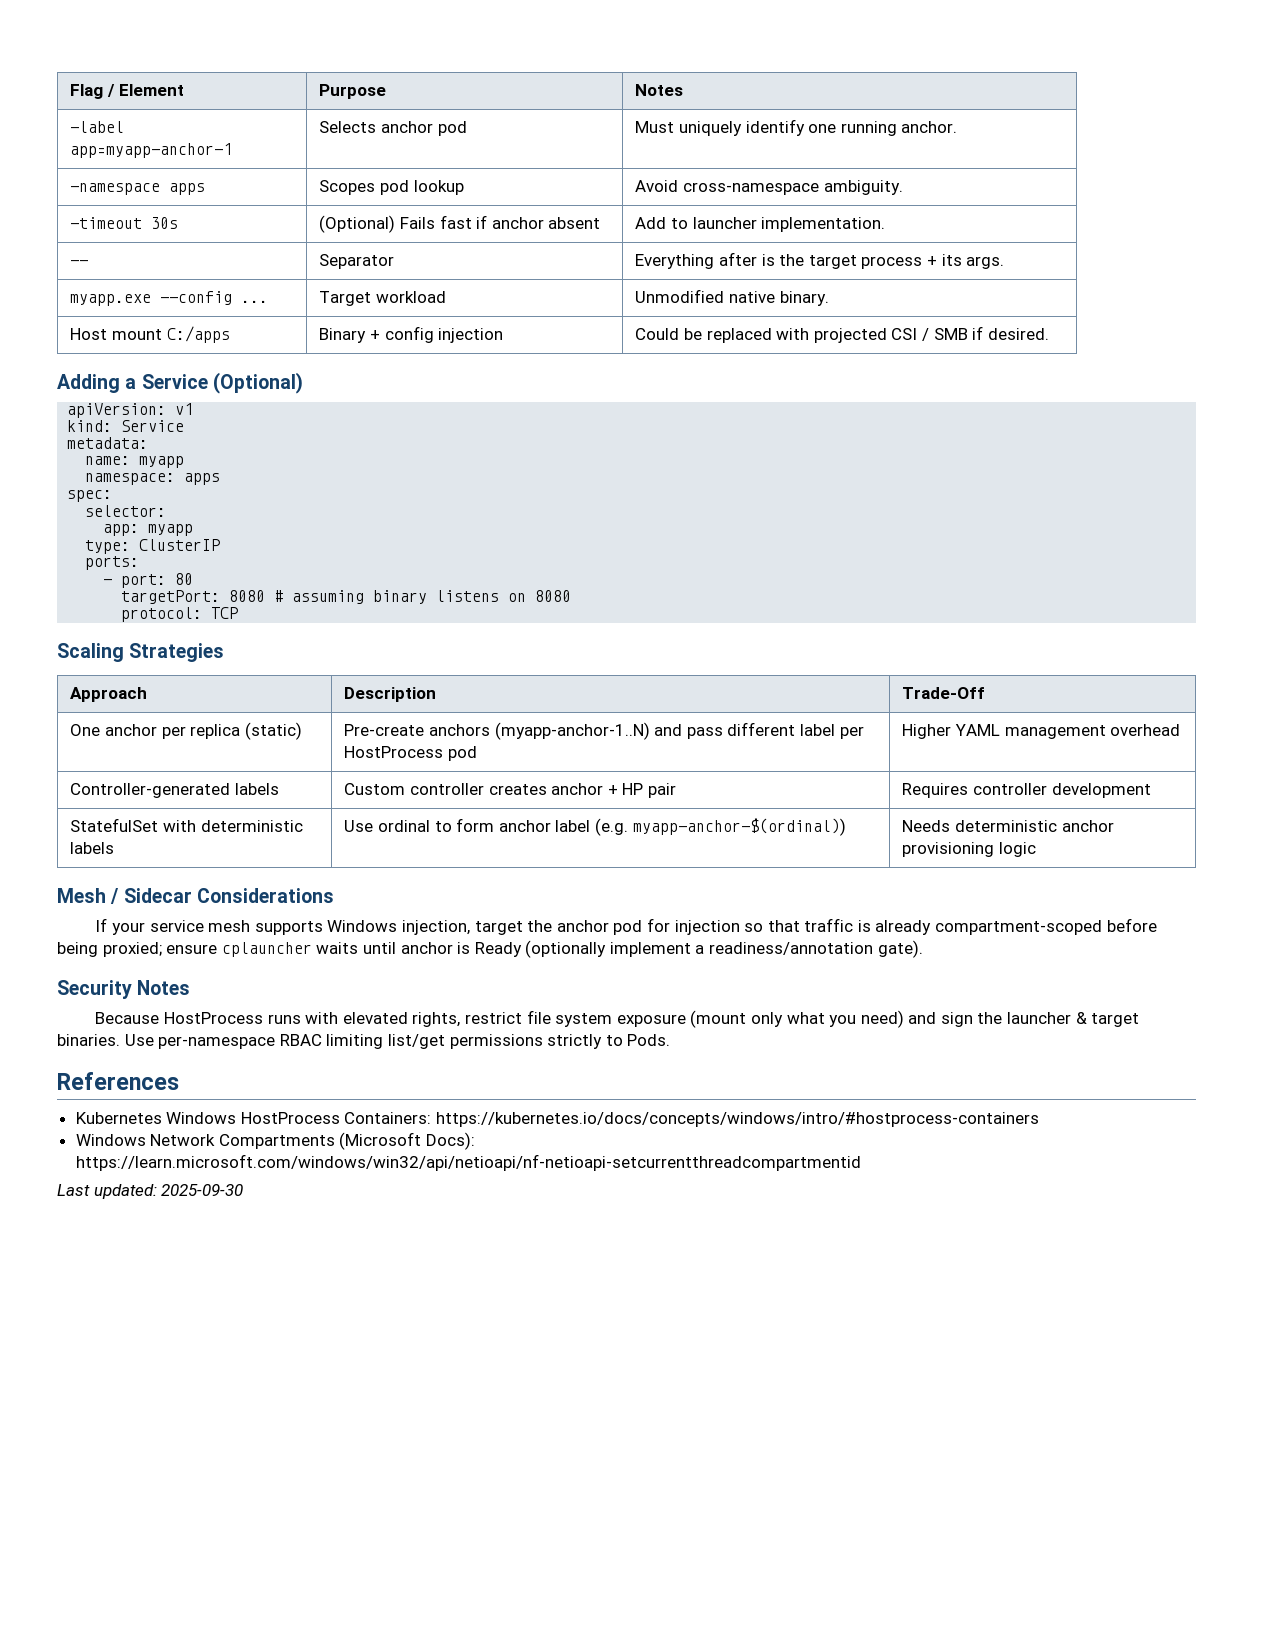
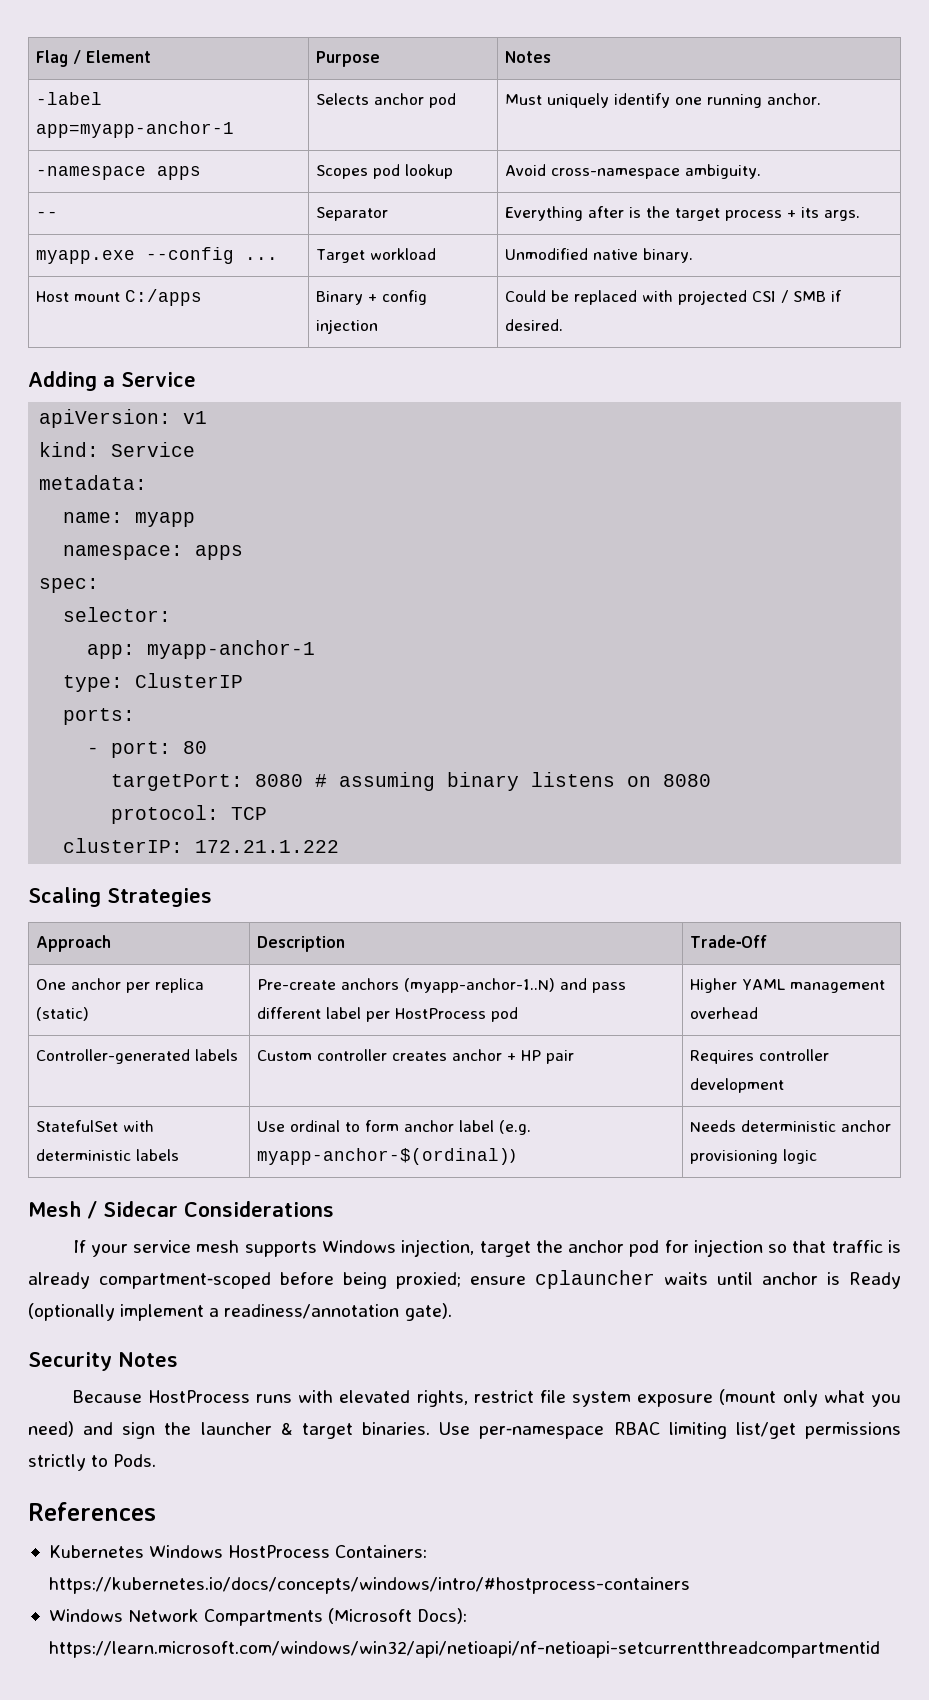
[70,217,179,229] [319,215,601,233] [635,217,886,232] // -timeout 30s | (Optional) Fails fast if anchor absent | Add to launcher implementation. -> (761, 171) none
[212,372,303,394] (Optional) -> (196, 379) none
[148,524,194,536] myapp -> [147,640,316,659] myapp-anchor-1
(239, 613) none -> [63,838,340,853] // clusterIP: 172.21.1.222
[57,1184,244,1199] // Last updated: 2025-09-30 -> (880, 1649) none

